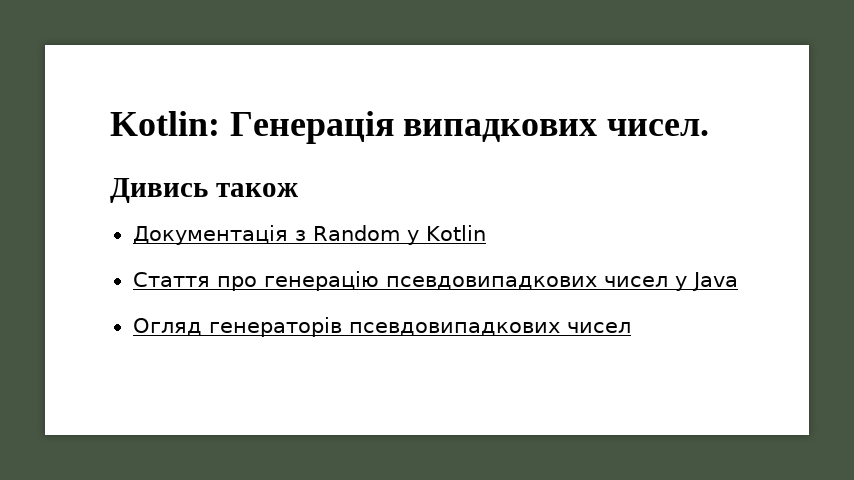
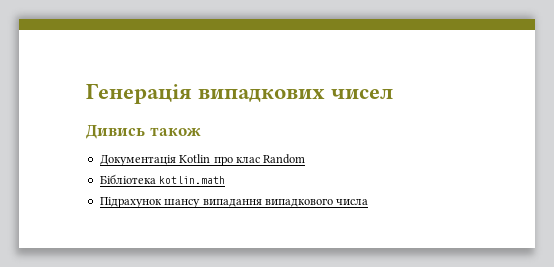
[110,111,220,136] Kotlin: -> (86, 93) none
[607,119,710,136] чисел. -> [331,89,394,99] чисел
[294,225,486,245] [132,271,738,291] [132,317,631,337] з Random у Kotlin // Стаття про генерацію псевдовипадкових чисел у Java // Огляд генераторів псевдовипадкових чисел -> [179,154,306,166] [99,174,226,184] [99,197,369,208] Kotlin про клас Random // Бібліотека kotlin.math // Підрахунок шансу випадання випадкового числа

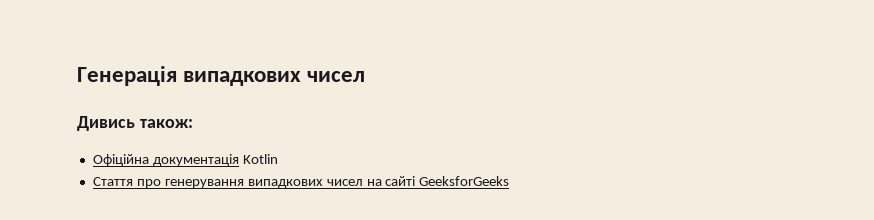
[149,127,201,136] [99,154,306,166] [99,174,226,184] [99,197,369,208] також // Документація Kotlin про клас Random // Бібліотека kotlin.math // Підрахунок шансу випадання випадкового числа -> [139,119,193,128] [92,154,278,166] [92,176,510,188] також: // Офіційна документація Kotlin // Стаття про генерування випадкових чисел на сайті GeeksforGeeks

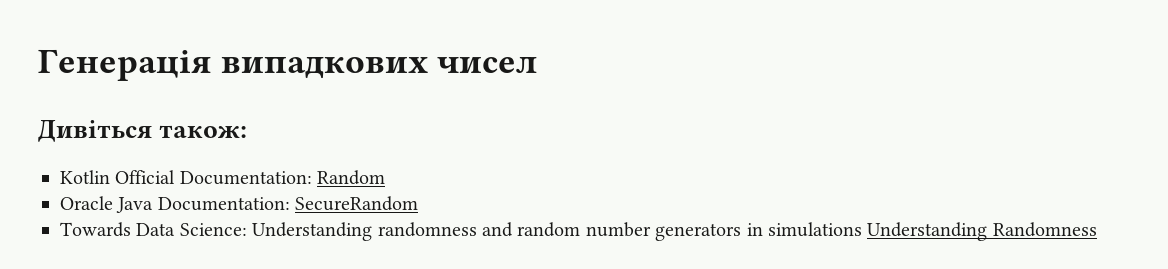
[77,116,135,131] Дивись -> [38,120,152,142] Дивіться
[92,154,239,166] Офіційна документація -> (248, 131) none
[92,176,510,188] // Стаття про генерування випадкових чисел на сайті GeeksforGeeks -> [115,170,386,185] [60,196,419,213] [60,222,1097,241] Official Documentation: Random // Oracle Java Documentation: SecureRandom // Towards Data Science: Understanding randomness and random number generators in simulations Understanding Randomness

